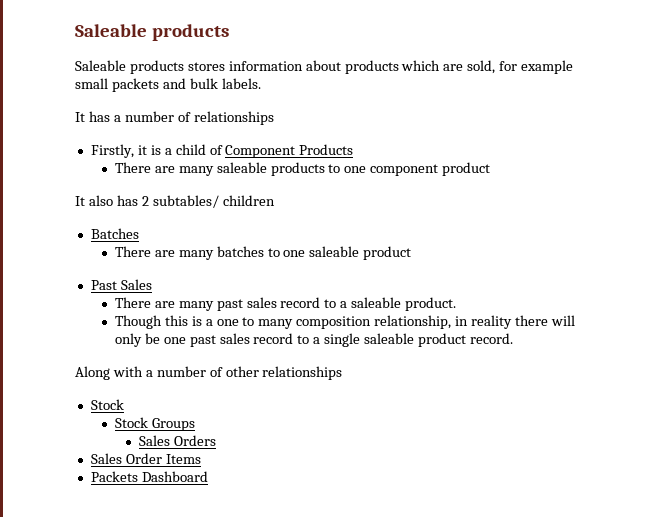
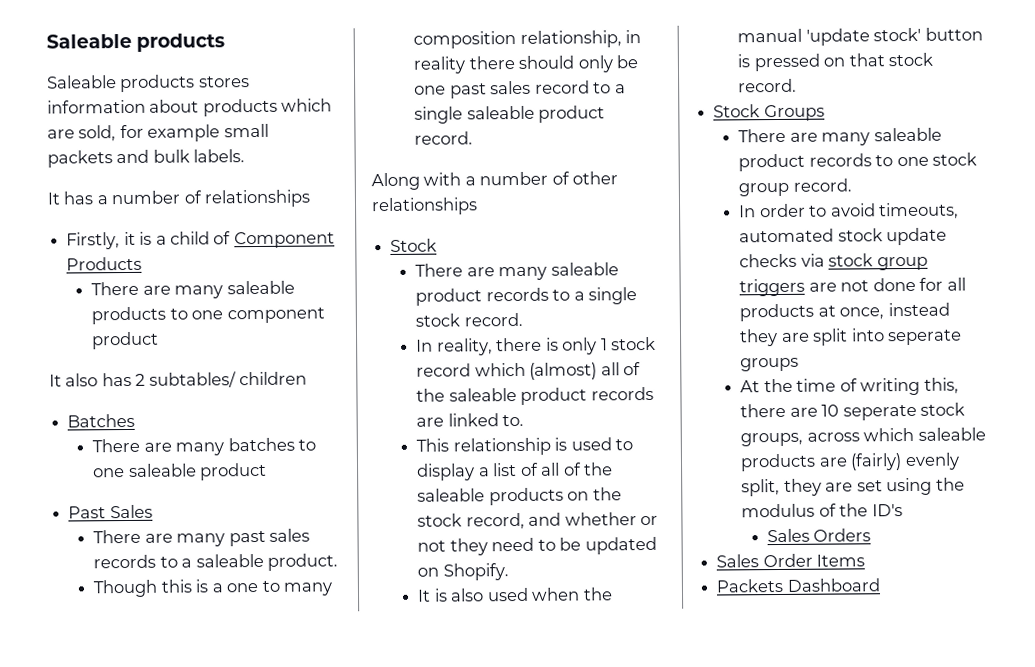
[280,297,321,308] record -> [93,554,157,569] records
[550,315,575,326] will -> [518,55,575,69] should
[114,417,195,431] Stock Groups -> [415,262,619,281] [415,287,638,306] [415,312,523,327] [416,336,657,356] [416,362,642,380] [416,386,654,405] [416,413,525,427] [416,437,634,456] [416,462,614,481] [417,487,622,506] [417,512,659,530] [417,536,657,556] [417,563,509,581] [417,587,613,602] [737,27,983,46] [737,52,934,72] [738,78,798,93] [713,104,825,122] [738,127,942,146] [738,152,978,172] [738,178,852,197] [739,202,960,220] [739,227,948,246] [739,253,928,271] [739,277,966,297] [739,302,950,322] [739,328,963,347] [740,357,800,372] [740,377,959,396] [740,402,966,421] [740,427,986,447] [740,452,960,472] [741,477,965,497] [741,503,903,518] There are many saleable product records to a single stock record. // In reality, there is only 1 stock record which (almost) all of the saleable product records are linked to. // This relationship is used to display a list of all of the saleable products on the stock record, and whether or not they need to be updated on Shopify. // It is also used when the manual 'update stock' button is pressed on that stock record. // Stock Groups // There are many saleable product records to one stock group record. // In order to avoid timeouts, automated stock update checks via stock group triggers are not done for all products at once, instead they are split into seperate groups // At the time of writing this, there are 10 seperate stock groups, across which saleable products are (fairly) evenly split, they are set using the modulus of the ID's

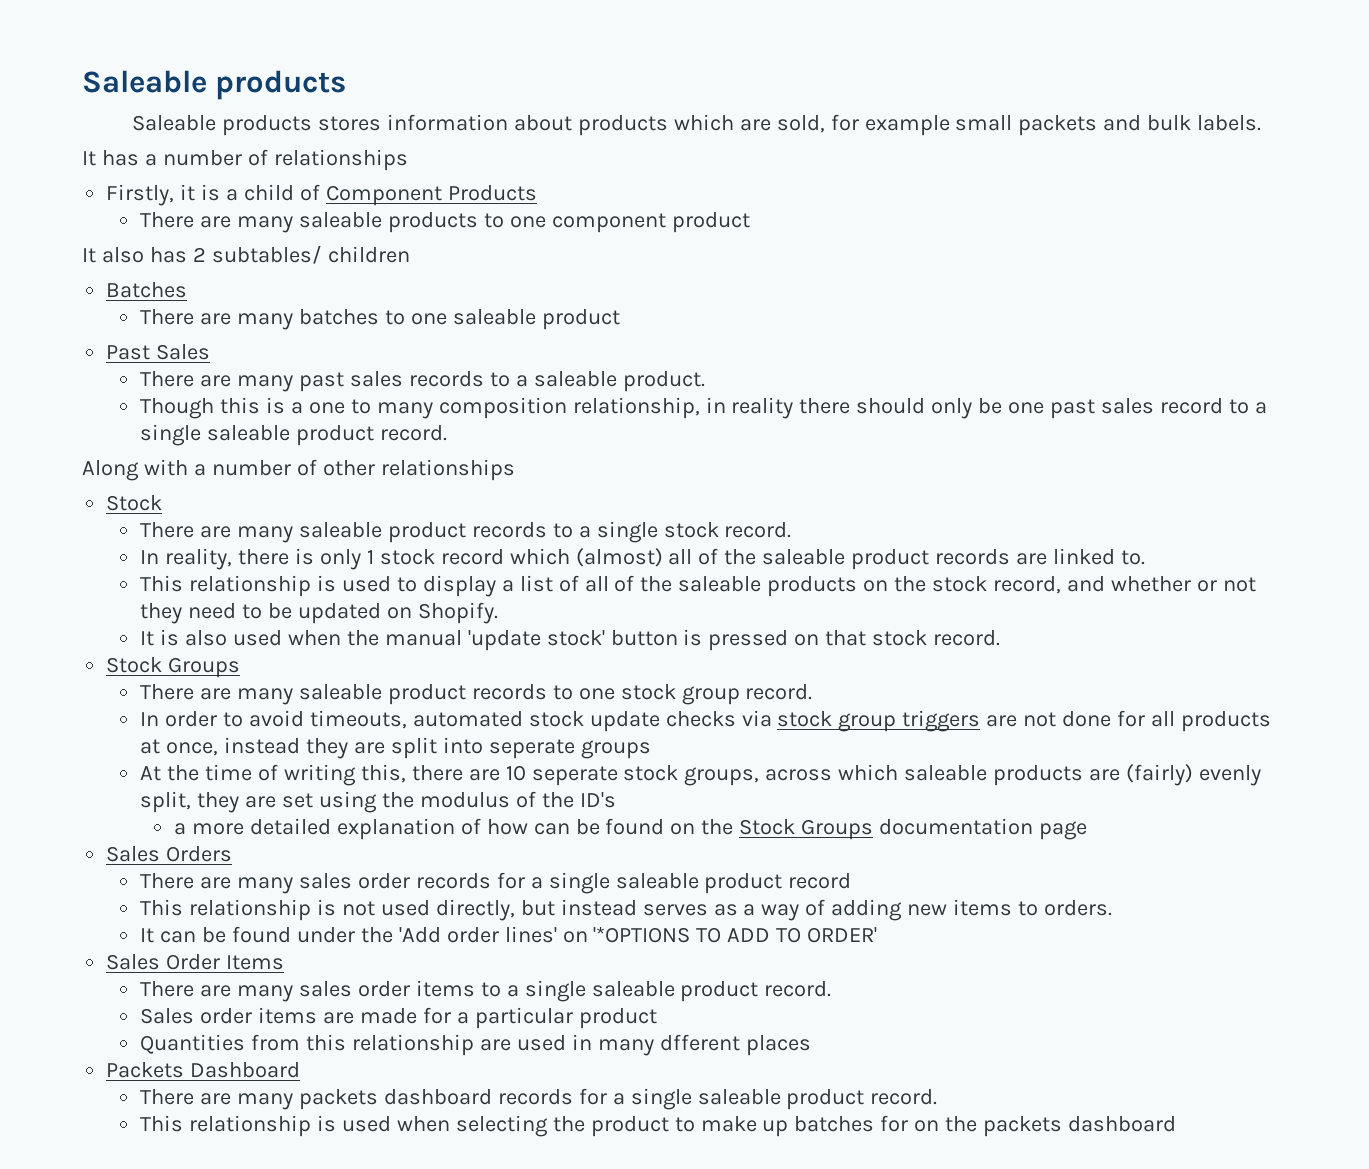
[766,528,872,543] [716,553,866,568] [716,578,880,593] Sales Orders // Sales Order Items // Packets Dashboard -> [173,818,1088,840] [106,846,233,862] [140,872,852,894] [140,899,1113,921] [140,926,878,943] [106,954,285,970] [140,980,832,1002] [140,1007,657,1029] [140,1034,811,1056] [106,1062,301,1078] [140,1088,938,1110] [140,1115,1177,1137] a more detailed explanation of how can be found on the Stock Groups documentation page // Sales Orders // There are many sales order records for a single saleable product record // This relationship is not used directly, but instead serves as a way of adding new items to orders. // It can be found under the 'Add order lines' on '*OPTIONS TO ADD TO ORDER' // Sales Order Items // There are many sales order items to a single saleable product record. // Sales order items are made for a particular product // Quantities from this relationship are used in many dfferent places // Packets Dashboard // There are many packets dashboard records for a single saleable product record. // This relationship is used when selecting the product to make up batches for on the packets dashboard

